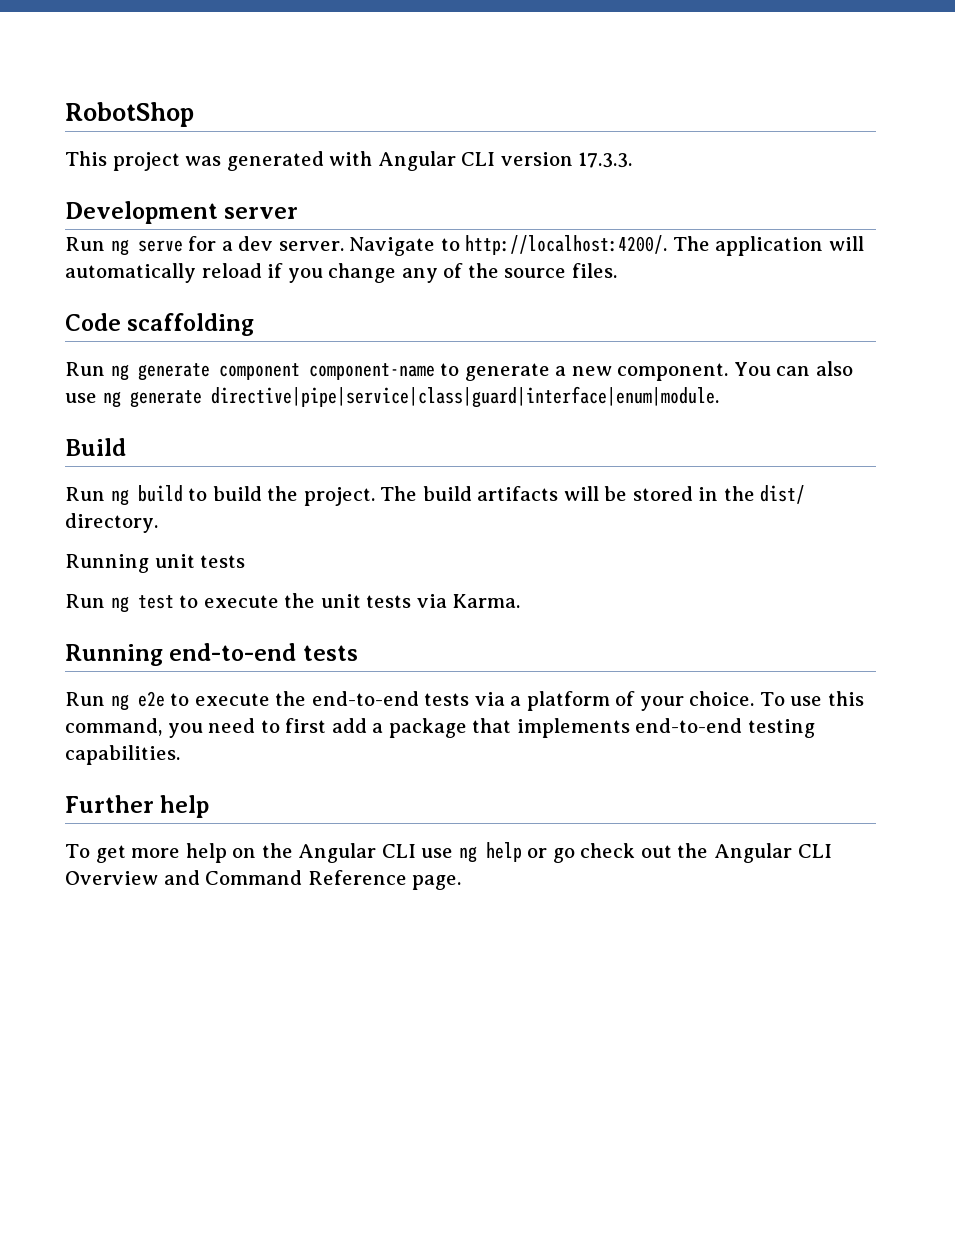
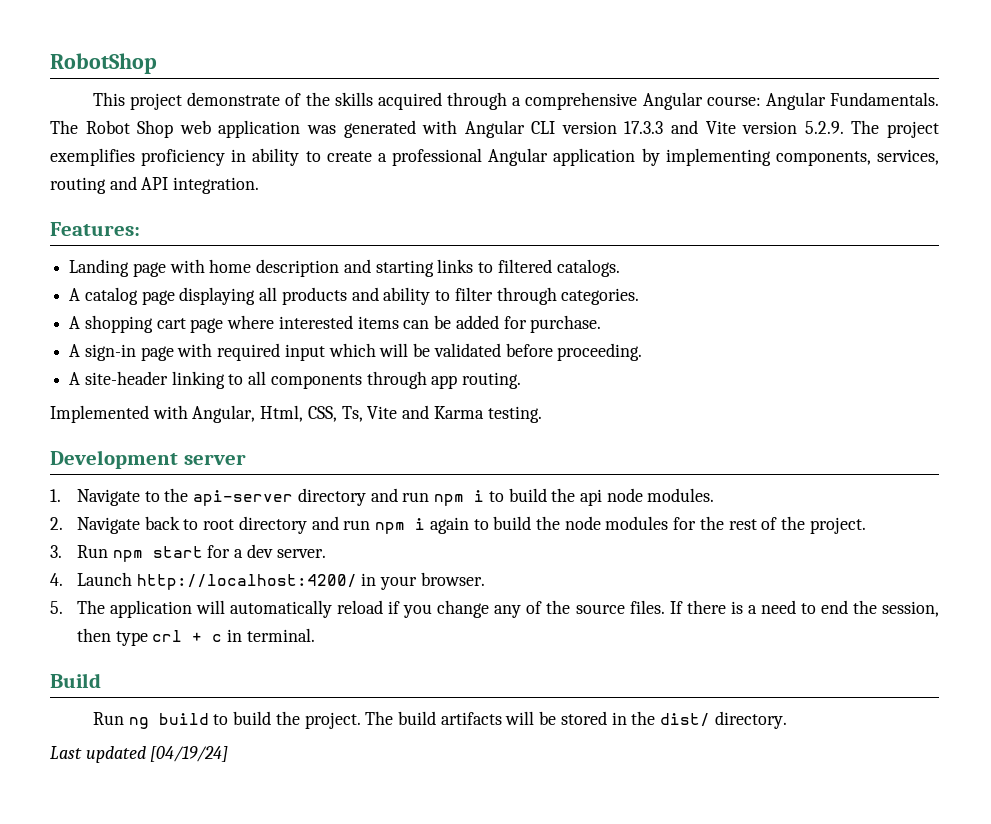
(180, 161) none -> [187,92,939,110] [50,120,301,138] demonstrate of the skills acquired through a comprehensive Angular course: Angular Fundamentals. The Robot Shop web application
[578,152,633,168] [65,201,299,224] [65,235,668,256] 17.3.3. // Development server // Run ng serve for a dev server. Navigate to http://localhost:4200/. -> [624,120,940,138] [50,148,939,166] [50,176,260,194] [50,222,140,236] [69,259,620,277] [69,287,640,305] [69,315,602,333] [69,343,643,361] [69,371,522,389] [50,405,542,423] [50,450,246,469] [50,488,715,506] [50,516,866,534] [50,544,326,562] [50,572,485,590] [50,601,63,614] 17.3.3 and Vite version 5.2.9. The project exemplifies proficiency in ability to create a professional Angular application by implementing components, services, routing and API integration. // Features: // Landing page with home description and starting links to filtered catalogs. // A catalog page displaying all products and ability to filter through categories. // A shopping cart page where interested items can be added for purchase. // A sign-in page with required input which will be validated before proceeding. // A site-header linking to all components through app routing. // Implemented with Angular, Html, CSS, Ts, Vite and Karma testing. // Development server // 1. Navigate to the api-server directory and run npm i to build the api node modules. // 2. Navigate back to root directory and run npm i again to build the node modules for the rest of the project. // 3. Run npm start for a dev server. // 4. Launch http://localhost:4200/ in your browser. // 5.
[65,313,255,336] [65,361,853,381] [65,386,719,408] // Code scaffolding // Run ng generate component component-name to generate a new component. You can also use ng generate directive|pipe|service|class|guard|interface|enum|module. -> [669,600,939,617] [77,628,315,646] If there is a need to end the session, then type crl + c in terminal.
[65,554,246,573] [65,593,521,613] [65,643,358,666] [65,691,865,711] [65,718,815,738] [65,745,180,765] [65,795,210,818] [65,842,832,863] [65,870,462,890] Running unit tests // Run ng test to execute the unit tests via Karma. // Running end-to-end tests // Run ng e2e to execute the end-to-end tests via a platform of your choice. To use this command, you need to first add a package that implements end-to-end testing capabilities. // Further help // To get more help on the Angular CLI use ng help or go check out the Angular CLI Overview and Command Reference page. -> [50,746,229,763] Last updated [04/19/24]

